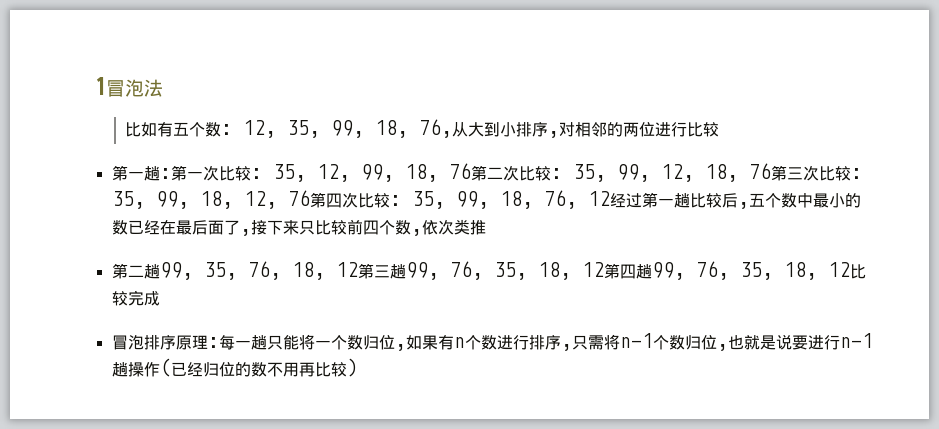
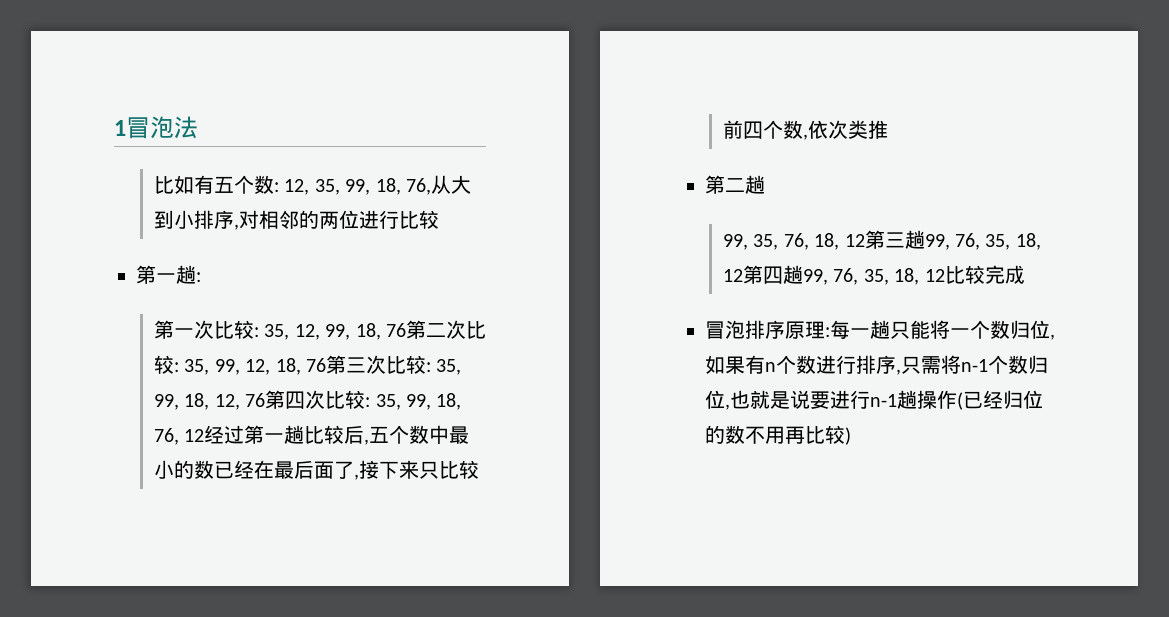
(171, 173) none -> (201, 277) //
(160, 271) none -> (765, 184) //

